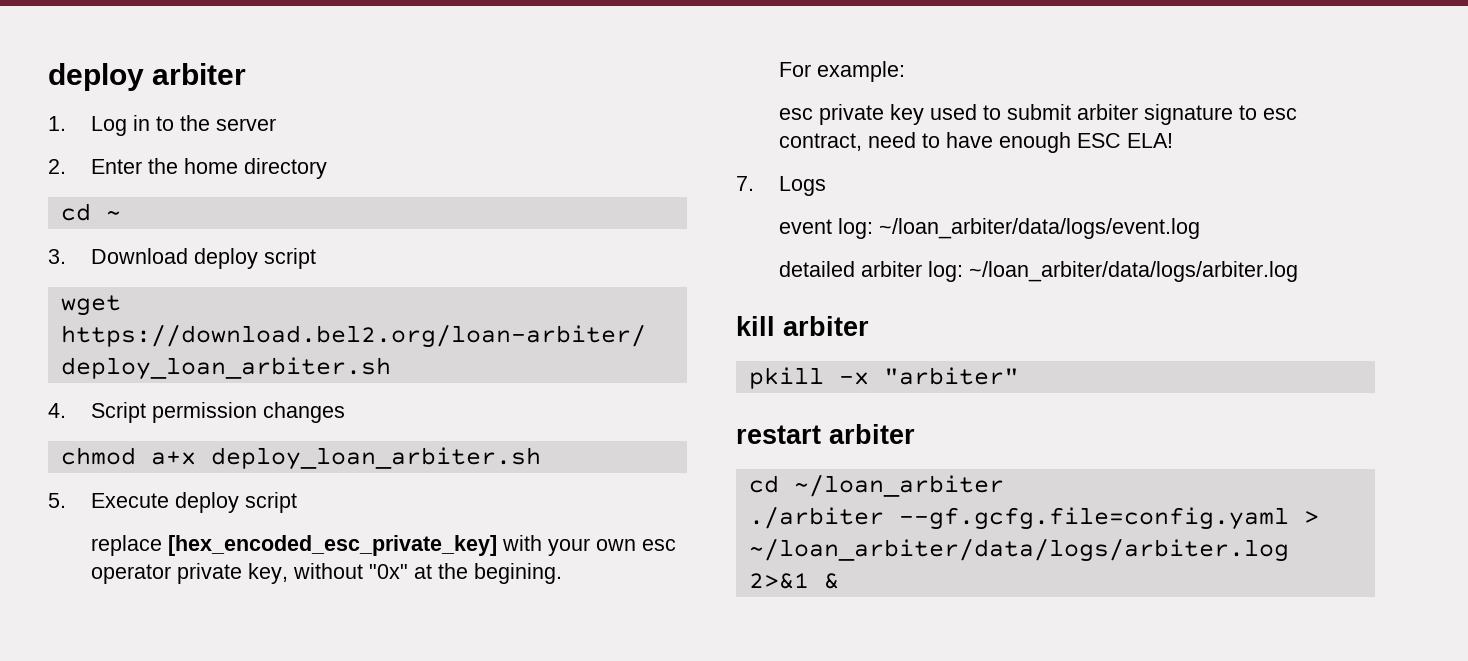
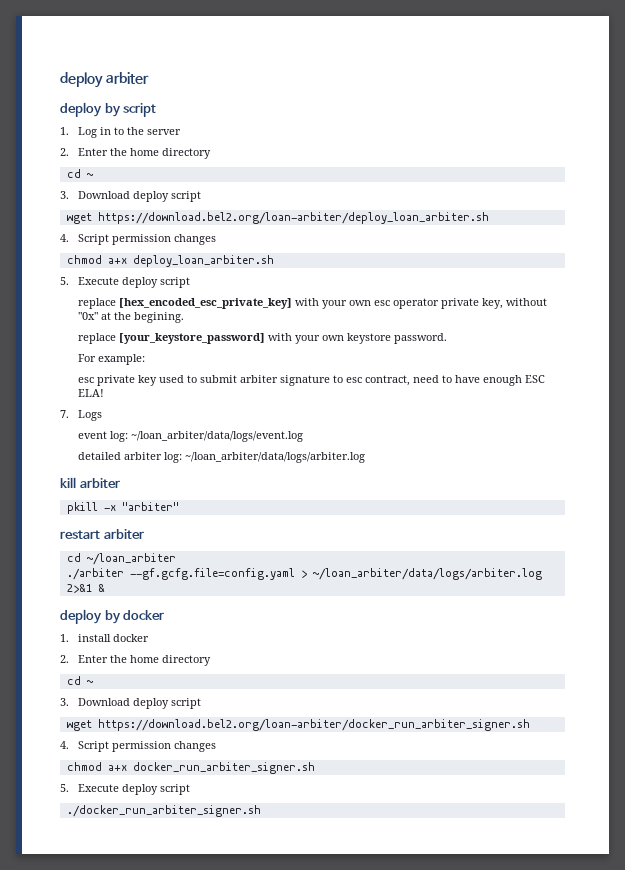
(247, 74) none -> [60,102,157,117] // deploy by script
(562, 573) none -> [78,333,448,344] // replace [your_keystore_password] with your own keystore password.
(839, 581) none -> [60,609,165,624] [60,634,150,642] [60,655,212,666] [66,676,93,685] [60,698,202,709] [66,719,530,731] [60,741,217,752] [66,762,315,774] [60,784,191,795] [66,805,261,817] // deploy by docker // 1. install docker // 2. Enter the home directory // cd ~ // 3. Download deploy script // wget https://download.bel2.org/loan-arbiter/docker_run_arbiter_signer.sh // 4. Script permission changes // chmod a+x docker_run_arbiter_signer.sh // 5. Execute deploy script // ./docker_run_arbiter_signer.sh

